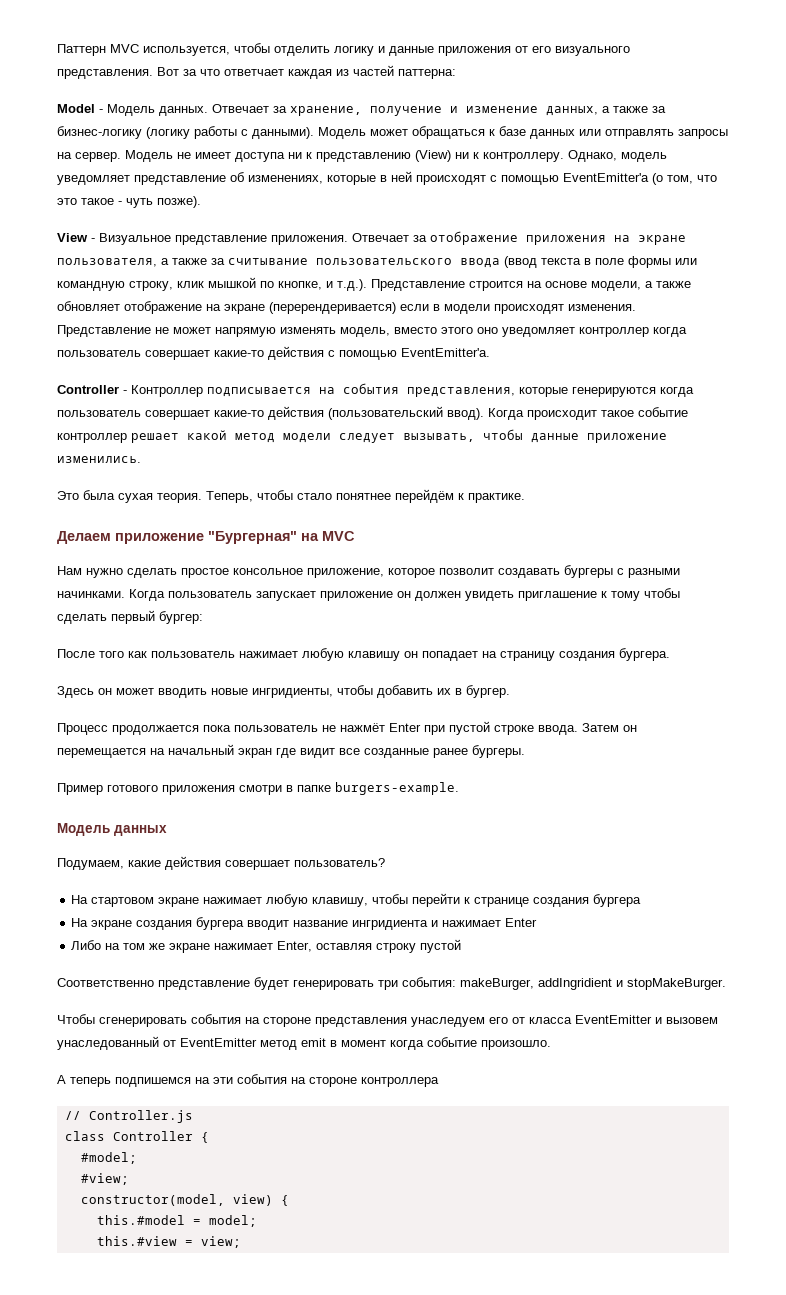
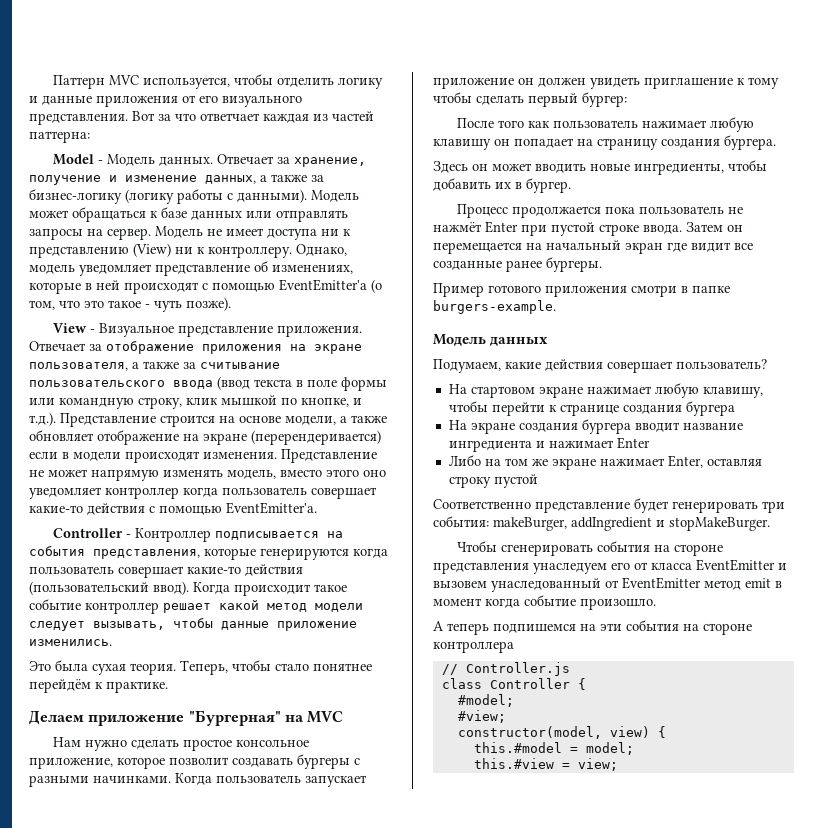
[252,688,333,698] ингридиенты, -> [634,163,724,175] ингредиенты,
[352,920,429,930] ингридиента -> [448,440,532,452] ингредиента
[538,978,612,990] addIngridient -> [571,517,652,531] addIngredient

